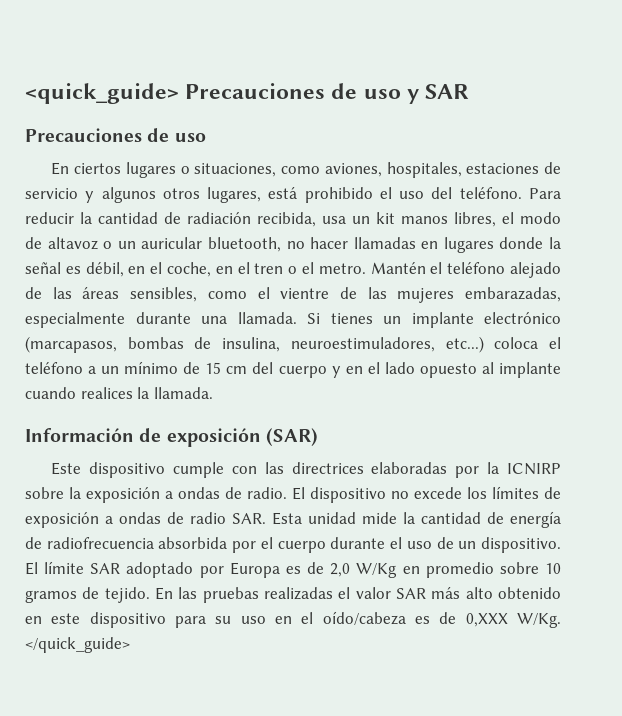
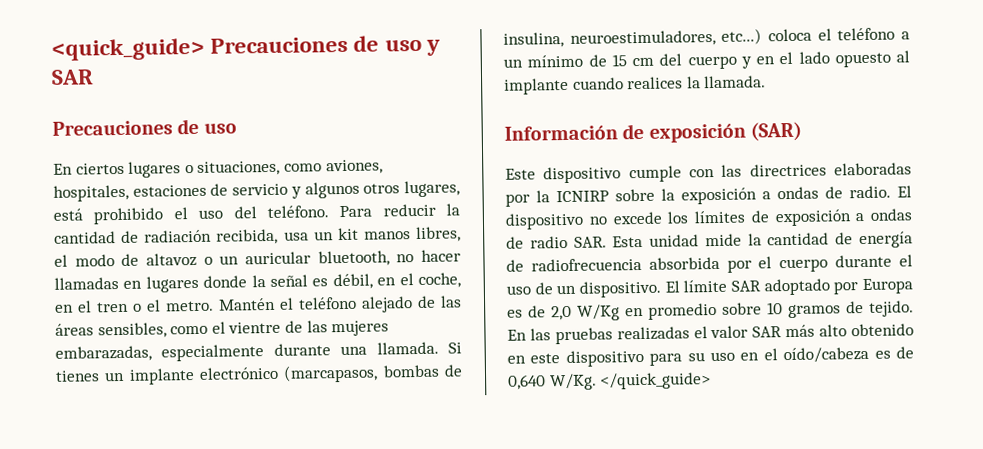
[465,613,508,627] 0,XXX -> [508,374,546,390] 0,640

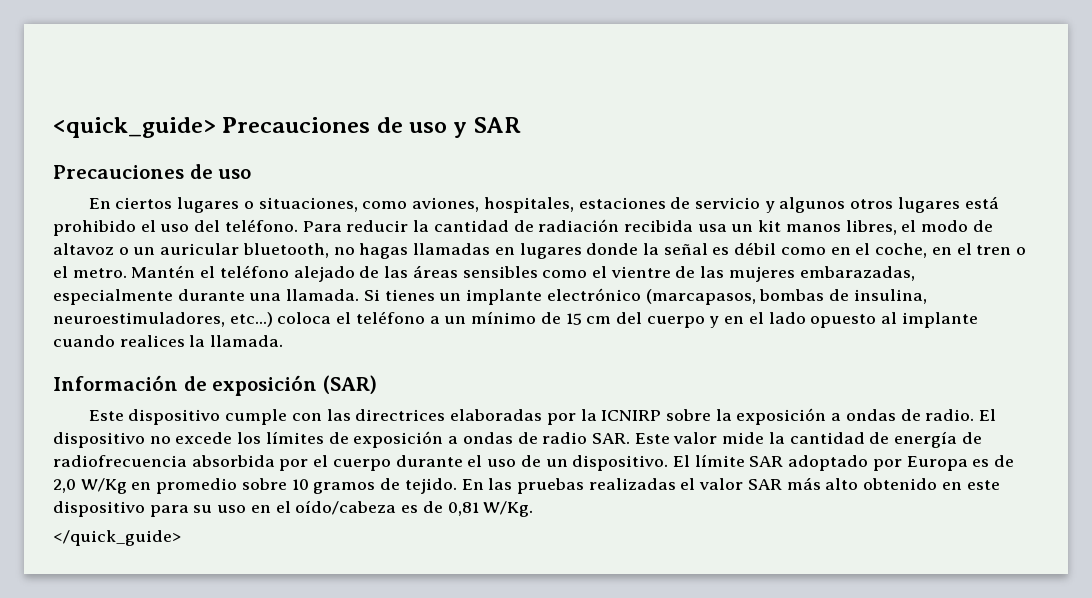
[404,180,461,198] lugares, -> [897,197,960,213] lugares
[216,228,279,245] recibida, -> [623,220,693,232] recibida
[421,249,461,262] hacer -> [359,243,409,259] hagas
[332,273,373,290] débil, -> [734,242,826,255] débil como
[97,322,167,339] sensibles, -> [462,266,538,278] sensibles
[612,234,700,248] Esta unidad -> [634,432,718,444] Este valor
[508,374,546,390] 0,640 -> [447,502,479,516] 0,81
(597, 382) none -> (534, 509) //

